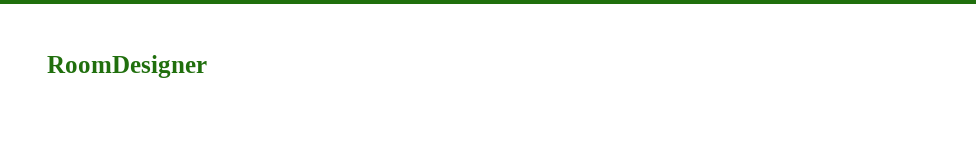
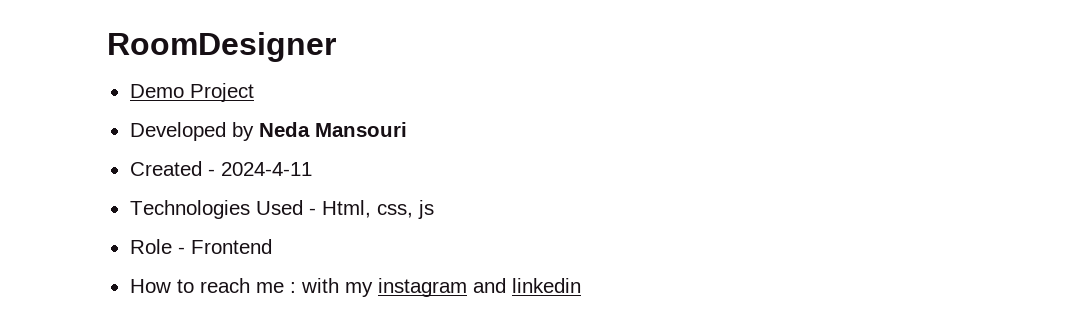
(207, 66) none -> [129,83,254,102] [129,122,407,141] [129,161,312,176] [129,200,434,219] [129,239,272,254] [129,278,581,297] // Demo Project // Developed by Neda Mansouri // Created - 2024-4-11 // Technologies Used - Html, css, js // Role - Frontend // How to reach me : with my instagram and linkedin

